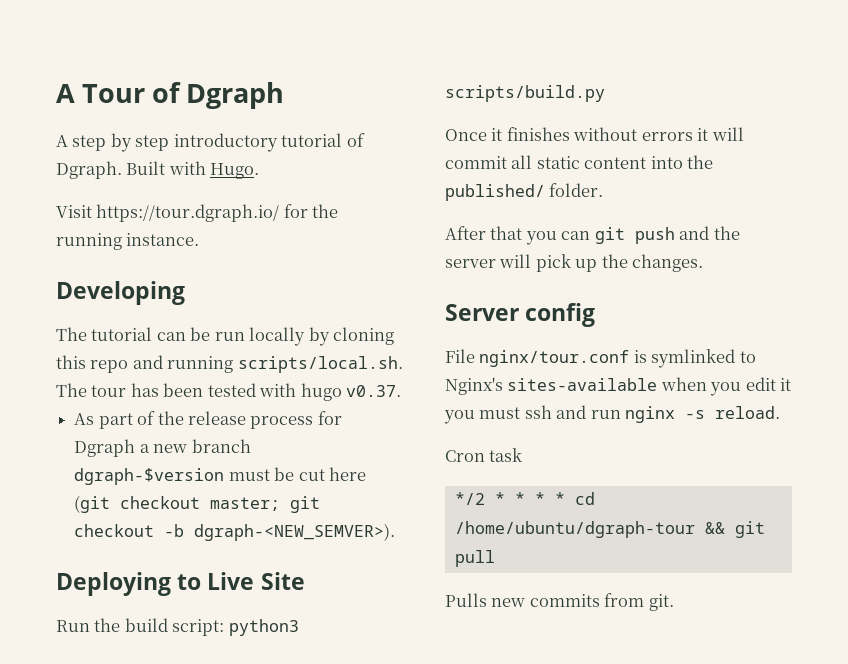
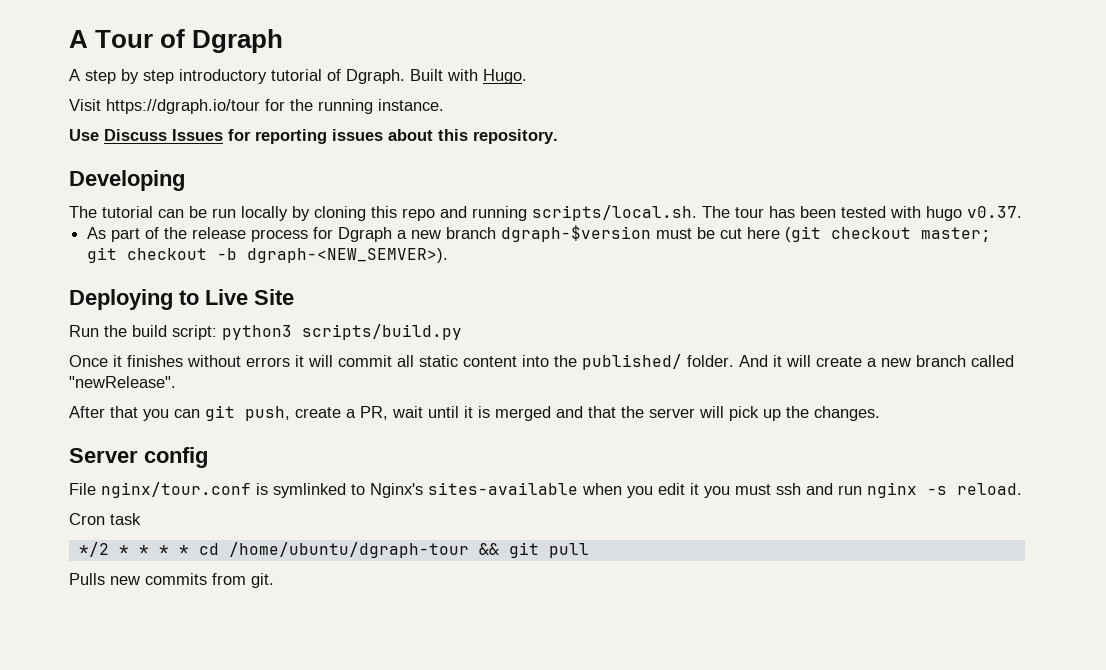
[96,204,280,222] https://tour.dgraph.io/ -> [106,99,260,114] https://dgraph.io/tour
(200, 239) none -> [69,129,558,144] // Use Discuss Issues for reporting issues about this repository.
(604, 190) none -> [739,355,1014,367] [69,376,176,388] And it will create a new branch called "newRelease".
[634,226,710,244] push and -> [245,406,616,421] push, create a PR, wait until it is merged and that

